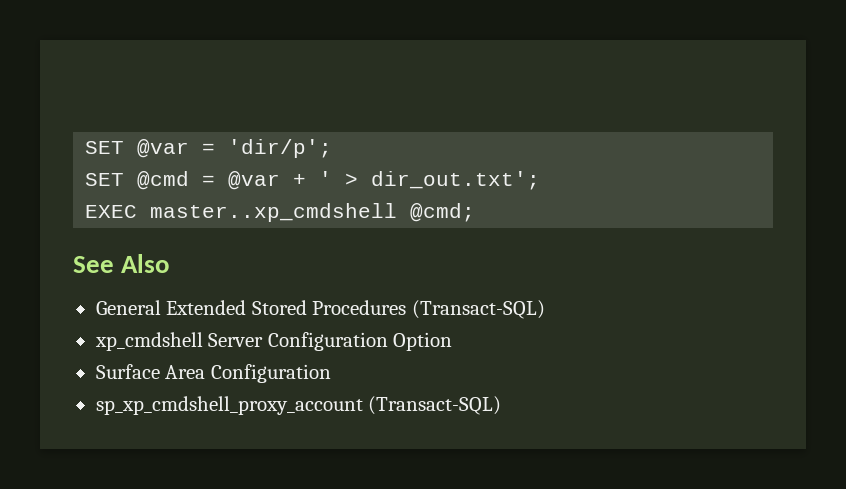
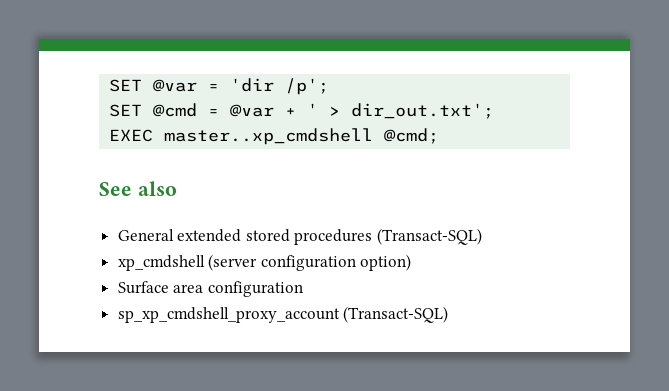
[228,139,333,158] 'dir/p'; -> [230,78,330,95] 'dir /p';
[121,254,171,273] Also -> [137,181,177,196] also
[166,300,407,315] Extended Stored Procedures -> [177,229,373,245] extended stored procedures
[208,332,453,351] Server Configuration Option -> [208,254,412,271] (server configuration option)
[165,364,331,383] Area Configuration -> [173,281,303,297] area configuration

